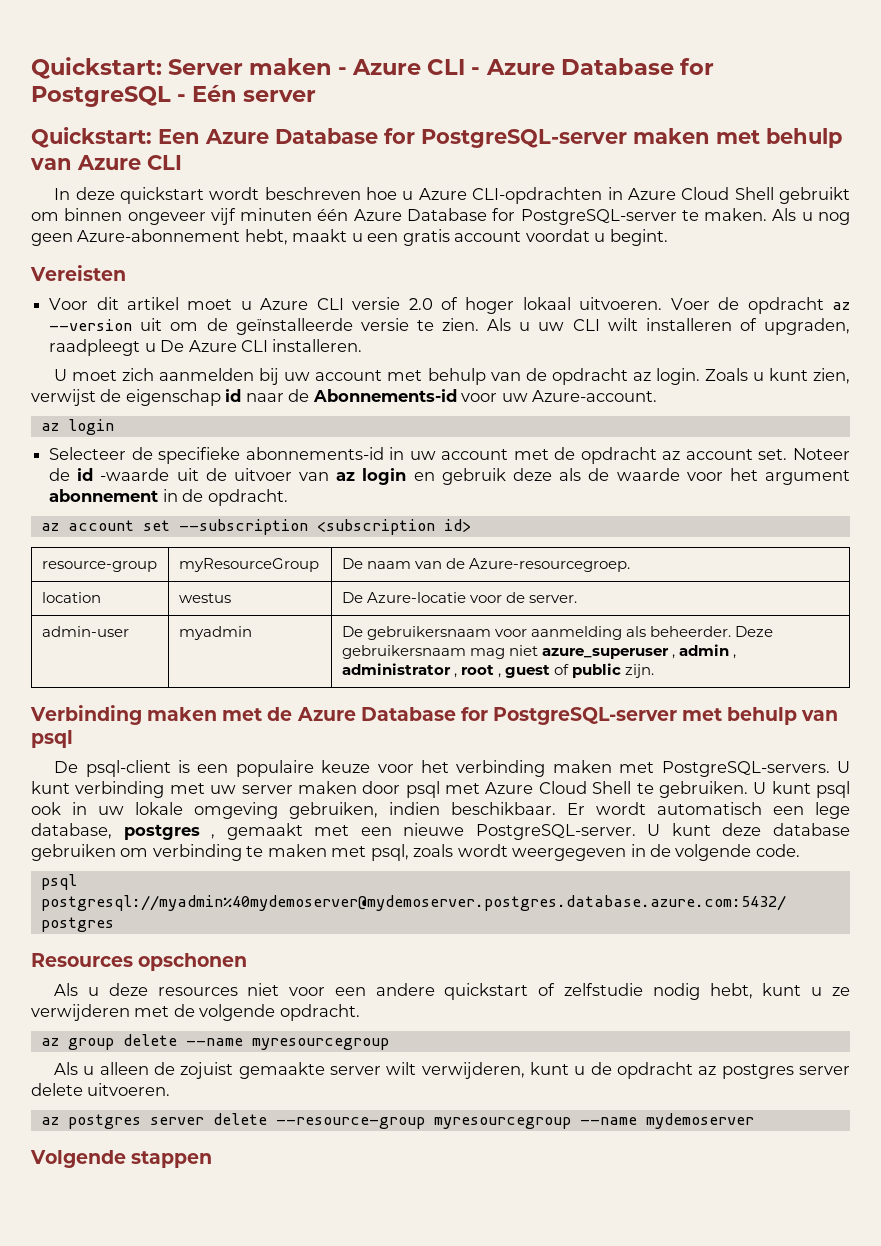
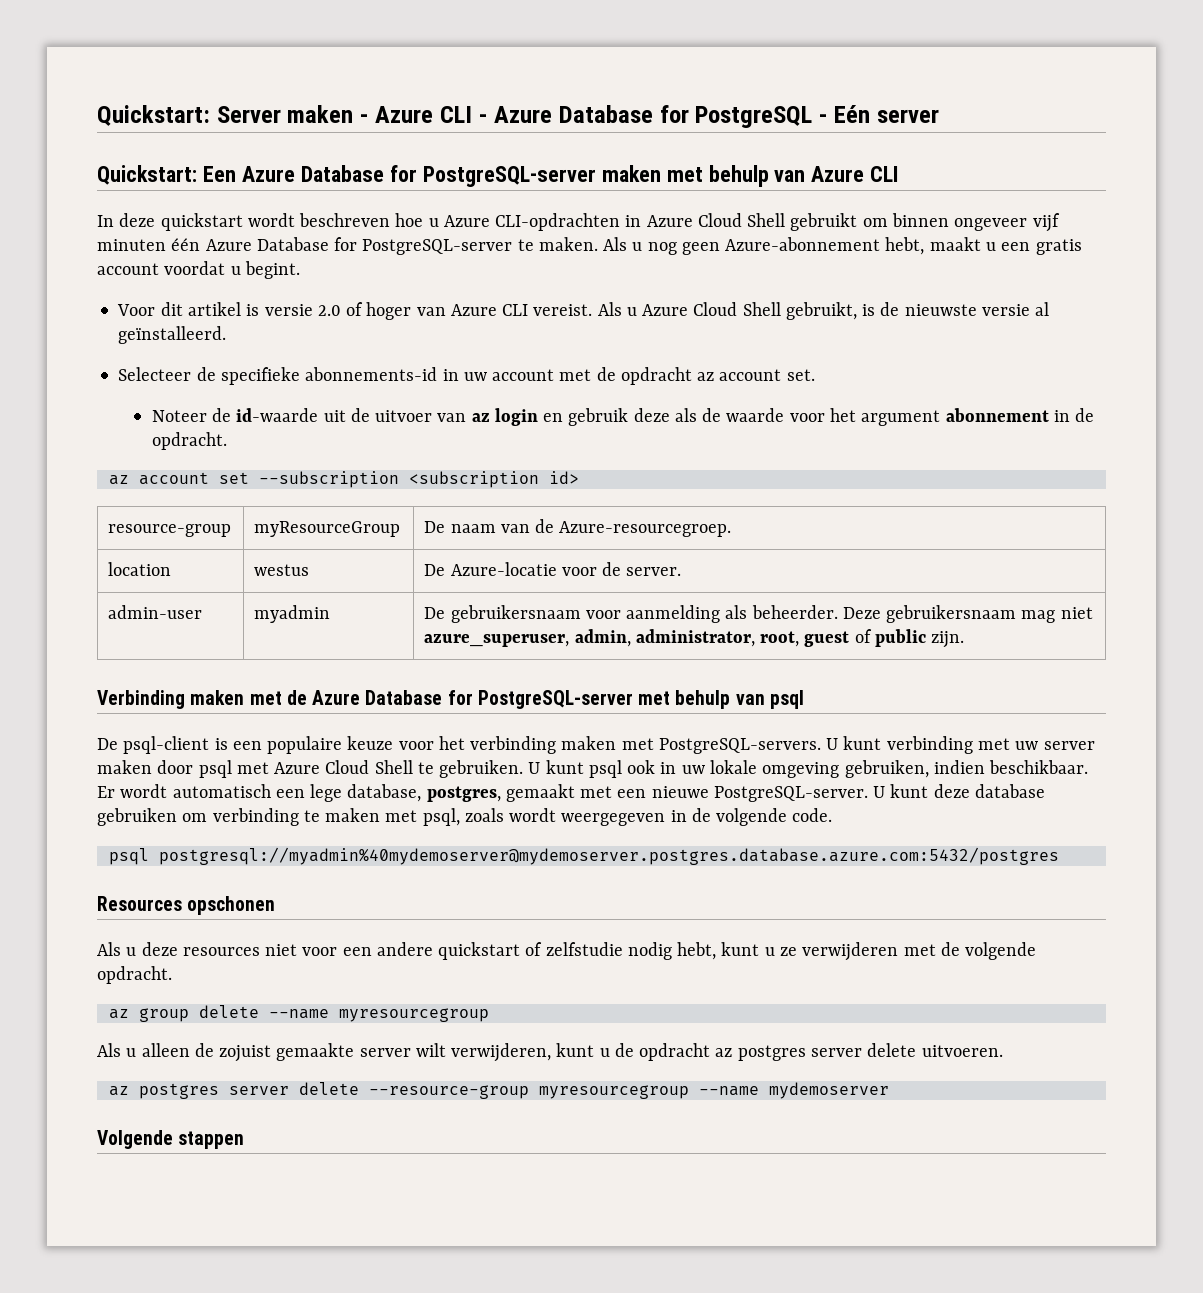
[30,265,126,281] // Vereisten -> (300, 270) none
[187,297,851,314] [49,318,850,335] [49,339,363,356] [54,368,850,385] [31,389,658,406] [40,419,114,435] moet u Azure CLI versie 2.0 of hoger lokaal uitvoeren. Voer de opdracht az --version uit om de geïnstalleerde versie te zien. Als u uw CLI wilt installeren of upgraden, raadpleegt u De Azure CLI installeren. // U moet zich aanmelden bij uw account met behulp van de opdracht az login. Zoals u kunt zien, verwijst de eigenschap id naar de Abonnements-id voor uw Azure-account. // az login -> [246,302,1050,320] [118,326,227,344] is versie 2.0 of hoger van Azure CLI vereist. Als u Azure Cloud Shell gebruikt, is de nieuwste versie al geïnstalleerd.
(788, 454) none -> (815, 375) //
[77,468,170,481] id -waarde -> [236,408,319,422] id-waarde
[541,644,737,659] [341,663,501,678] azure_superuser , admin , administrator , root , -> [424,629,800,647] azure_superuser, admin, administrator, root,
[123,824,216,840] postgres , -> [426,786,501,802] postgres,

